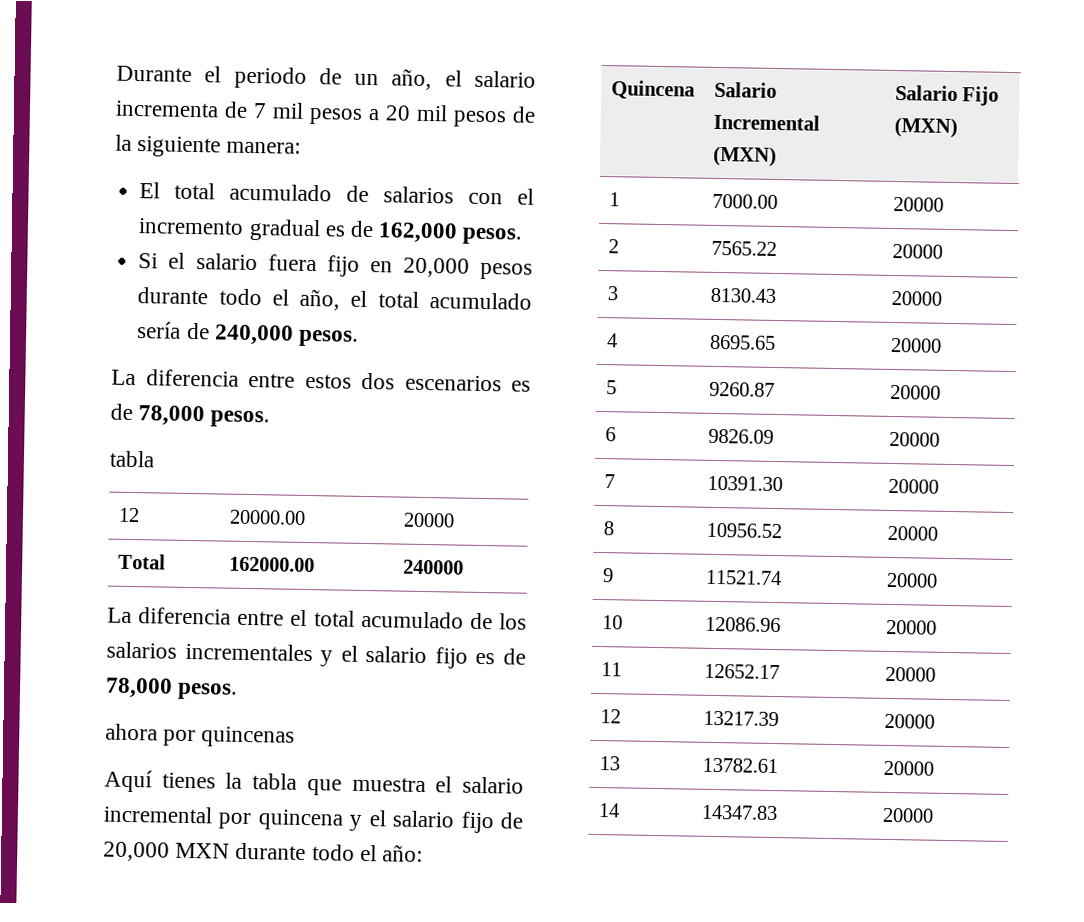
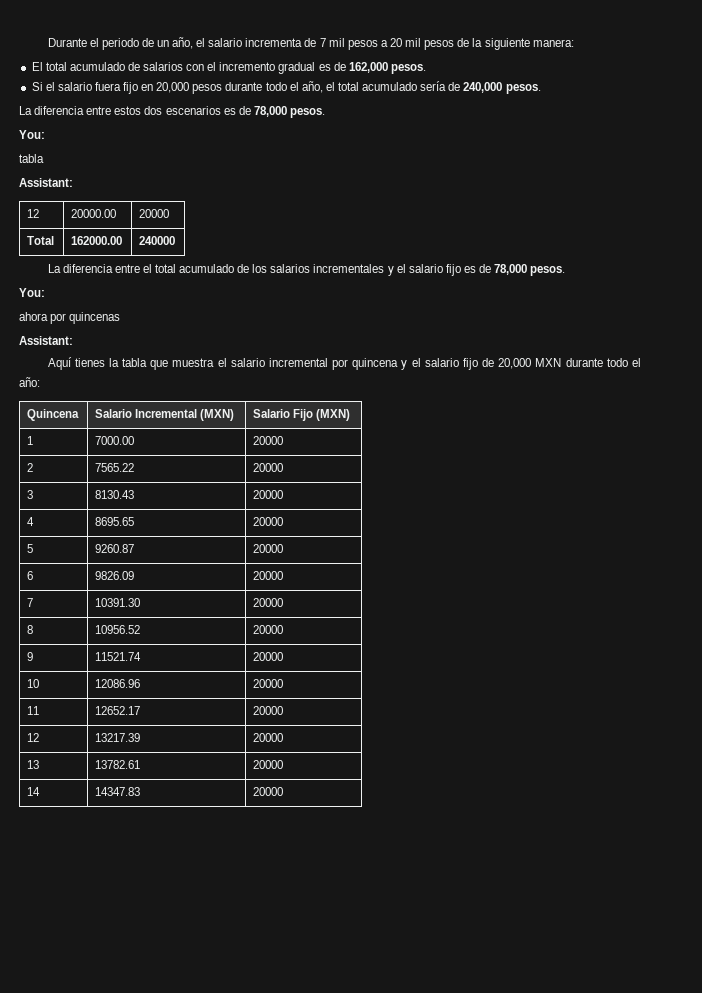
[109,450,155,468] // tabla -> [19,130,45,139] [19,154,44,163] [19,178,73,187] // You: // tabla // Assistant:
(239, 691) none -> [19,288,45,297] // You:
(296, 737) none -> [19,336,73,345] // Assistant:

